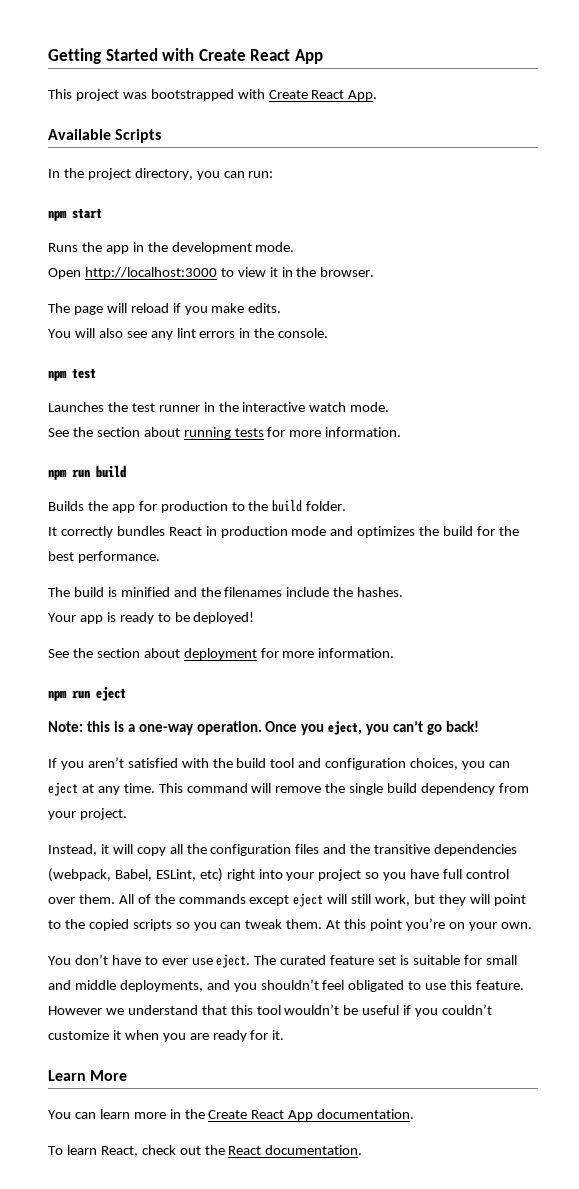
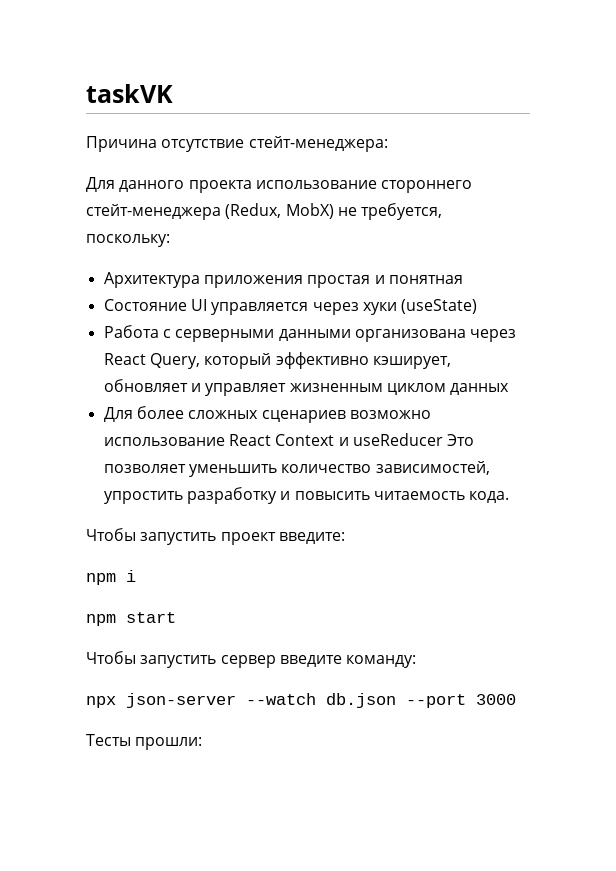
[48,48,323,64] [48,89,378,101] [48,129,162,143] [48,168,274,180] [48,208,102,221] [48,242,295,254] [48,267,375,279] [48,303,282,315] [48,328,329,340] [48,368,96,381] [48,402,390,412] [48,427,402,439] [48,465,126,480] [48,500,347,513] [48,526,519,538] [48,551,160,563] [48,587,404,597] [48,612,255,624] [48,648,395,660] [48,686,126,701] [48,721,479,735] [48,757,510,770] [48,782,529,796] [48,808,127,820] [48,844,518,856] [48,868,509,882] [48,893,526,907] [48,918,532,931] [48,954,517,968] [48,979,525,992] [48,1004,493,1017] [48,1030,285,1042] [48,1070,128,1081] [48,1109,415,1121] [48,1145,363,1157] Getting Started with Create React App // This project was bootstrapped with Create React App. // Available Scripts // In the project directory, you can run: // npm start // Runs the app in the development mode. // Open http://localhost:3000 to view it in the browser. // The page will reload if you make edits. // You will also see any lint errors in the console. // npm test // Launches the test runner in the interactive watch mode. // See the section about running tests for more information. // npm run build // Builds the app for production to the build folder. // It correctly bundles React in production mode and optimizes the build for the best performance. // The build is minified and the filenames include the hashes. // Your app is ready to be deployed! // See the section about deployment for more information. // npm run eject // Note: this is a one-way operation. Once you eject, you can’t go back! // If you aren’t satisfied with the build tool and configuration choices, you can eject at any time. This command will remove the single build dependency from your project. // Instead, it will copy all the configuration files and the transitive dependencies (webpack, Babel, ESLint, etc) right into your project so you have full control over them. All of the commands except eject will still work, but they will point to the copied scripts so you can tweak them. At this point you’re on your own. // You don’t have to ever use eject. The curated feature set is suitable for small and middle deployments, and you shouldn’t feel obligated to use this feature. However we understand that this tool wouldn’t be useful if you couldn’t customize it when you are ready for it. // Learn More // You can learn more in the Create React App documentation. // To learn React, check out the React documentation. -> [86,84,173,103] [86,136,388,152] [86,177,473,193] [86,203,443,220] [86,234,170,247] [103,272,463,288] [103,299,478,315] [103,325,517,342] [103,352,451,369] [103,379,510,396] [103,406,431,423] [103,433,475,446] [103,461,490,477] [103,487,510,504] [86,528,345,545] [86,570,136,585] [86,612,176,626] [86,651,417,668] [86,693,516,708] [86,734,203,750] taskVK // Причина отсутствие стейт-менеджера: // Для данного проекта использование стороннего стейт-менеджера (Redux, MobX) не требуется, поскольку: // Архитектура приложения простая и понятная // Состояние UI управляется через хуки (useState) // Работа с серверными данными организована через React Query, который эффективно кэширует, обновляет и управляет жизненным циклом данных // Для более сложных сценариев возможно использование React Context и useReducer Это позволяет уменьшить количество зависимостей, упростить разработку и повысить читаемость кода. // Чтобы запустить проект введите: // npm i // npm start // Чтобы запустить сервер введите команду: // npx json-server --watch db.json --port 3000 // Тесты прошли:

